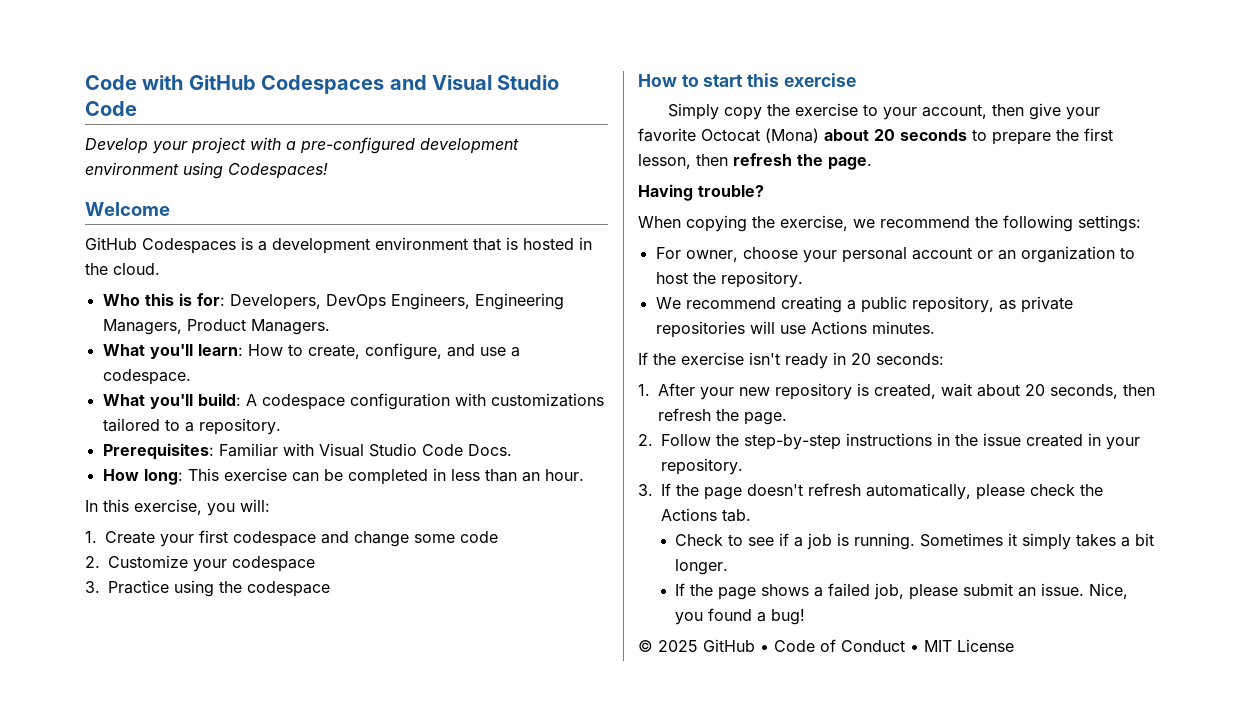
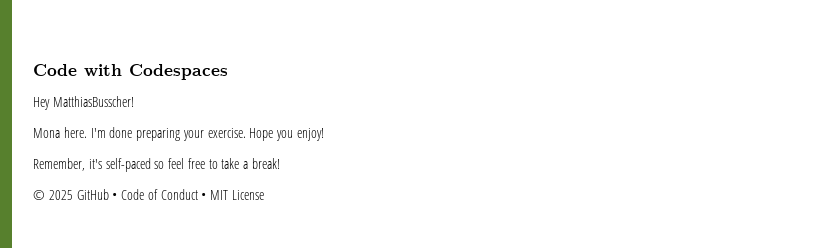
[188,75,560,94] [85,101,137,116] [85,137,519,154] [85,162,328,179] [85,202,170,216] [85,237,592,254] [85,263,160,275] [102,293,564,310] [102,319,330,335] [102,343,520,360] [102,369,191,385] [102,393,604,410] [102,418,281,435] [102,443,512,460] [102,468,584,485] [85,499,270,516] [85,530,498,547] [85,555,315,572] [85,580,330,597] [638,73,856,87] [667,103,1100,120] [638,128,1113,145] [638,153,872,170] [638,184,764,201] [638,215,1141,232] [655,246,1135,263] [655,271,803,288] [655,296,1073,313] [655,321,935,338] [638,352,944,369] [638,383,1155,400] [658,408,787,425] [638,433,1140,450] [661,458,743,475] [638,483,1103,500] [661,508,751,522] [675,533,1155,550] [675,559,729,575] [675,583,1129,600] [675,608,806,625] GitHub Codespaces and Visual Studio Code // Develop your project with a pre-configured development environment using Codespaces! // Welcome // GitHub Codespaces is a development environment that is hosted in the cloud. // Who this is for: Developers, DevOps Engineers, Engineering Managers, Product Managers. // What you'll learn: How to create, configure, and use a codespace. // What you'll build: A codespace configuration with customizations tailored to a repository. // Prerequisites: Familiar with Visual Studio Code Docs. // How long: This exercise can be completed in less than an hour. // In this exercise, you will: // 1. Create your first codespace and change some code // 2. Customize your codespace // 3. Practice using the codespace // How to start this exercise // Simply copy the exercise to your account, then give your favorite Octocat (Mona) about 20 seconds to prepare the first lesson, then refresh the page. // Having trouble? // When copying the exercise, we recommend the following settings: // For owner, choose your personal account or an organization to host the repository. // We recommend creating a public repository, as private repositories will use Actions minutes. // If the exercise isn't ready in 20 seconds: // 1. After your new repository is created, wait about 20 seconds, then refresh the page. // 2. Follow the step-by-step instructions in the issue created in your repository. // 3. If the page doesn't refresh automatically, please check the Actions tab. // Check to see if a job is running. Sometimes it simply takes a bit longer. // If the page shows a failed job, please submit an issue. Nice, you found a bug! -> [129,64,228,80] [33,96,134,110] [33,127,325,141] [33,158,281,172] Codespaces // Hey MatthiasBusscher! // Mona here. I'm done preparing your exercise. Hope you enjoy! // Remember, it's self-paced so feel free to take a break!

